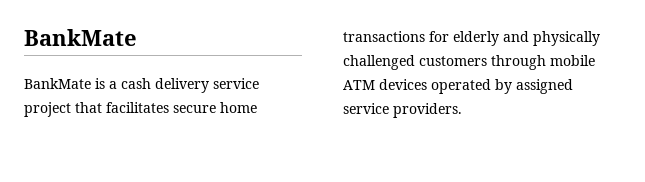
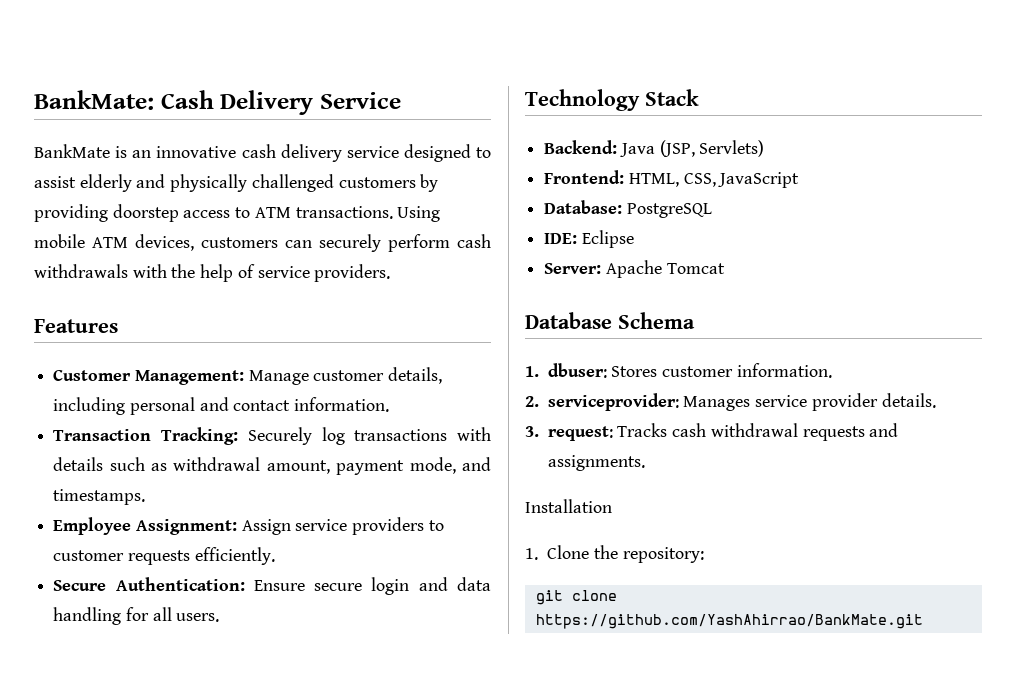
[24,29,137,46] BankMate -> [34,90,401,115] BankMate: Cash Delivery Service
[109,81,117,89] a -> [132,146,237,158] an innovative
[24,102,257,117] [343,31,449,42] project that facilitates secure home transactions for -> [403,144,491,162] [34,176,76,188] designed to assist
[491,55,595,70] [343,79,573,94] [343,103,462,118] through mobile ATM devices operated by assigned service providers. -> [420,174,439,192] [34,204,441,222] [34,234,491,252] [34,264,391,282] [34,319,118,333] [53,367,443,385] [53,397,390,415] [53,427,491,445] [53,457,492,475] [53,489,146,505] [53,517,444,535] [53,547,275,565] [53,577,492,595] [53,607,220,625] [525,89,699,111] [544,140,765,157] [544,170,800,188] [544,200,712,218] [544,230,634,248] [544,260,725,278] [525,312,695,329] [525,363,832,378] [525,393,936,411] [525,423,899,441] [547,455,645,471] [525,499,612,513] [525,545,704,563] [535,590,617,605] [535,614,923,629] by providing doorstep access to ATM transactions. Using mobile ATM devices, customers can securely perform cash withdrawals with the help of service providers. // Features // Customer Management: Manage customer details, including personal and contact information. // Transaction Tracking: Securely log transactions with details such as withdrawal amount, payment mode, and timestamps. // Employee Assignment: Assign service providers to customer requests efficiently. // Secure Authentication: Ensure secure login and data handling for all users. // Technology Stack // Backend: Java (JSP, Servlets) // Frontend: HTML, CSS, JavaScript // Database: PostgreSQL // IDE: Eclipse // Server: Apache Tomcat // Database Schema // 1. dbuser: Stores customer information. // 2. serviceprovider: Manages service provider details. // 3. request: Tracks cash withdrawal requests and assignments. // Installation // 1. Clone the repository: // git clone https://github.com/YashAhirrao/BankMate.git

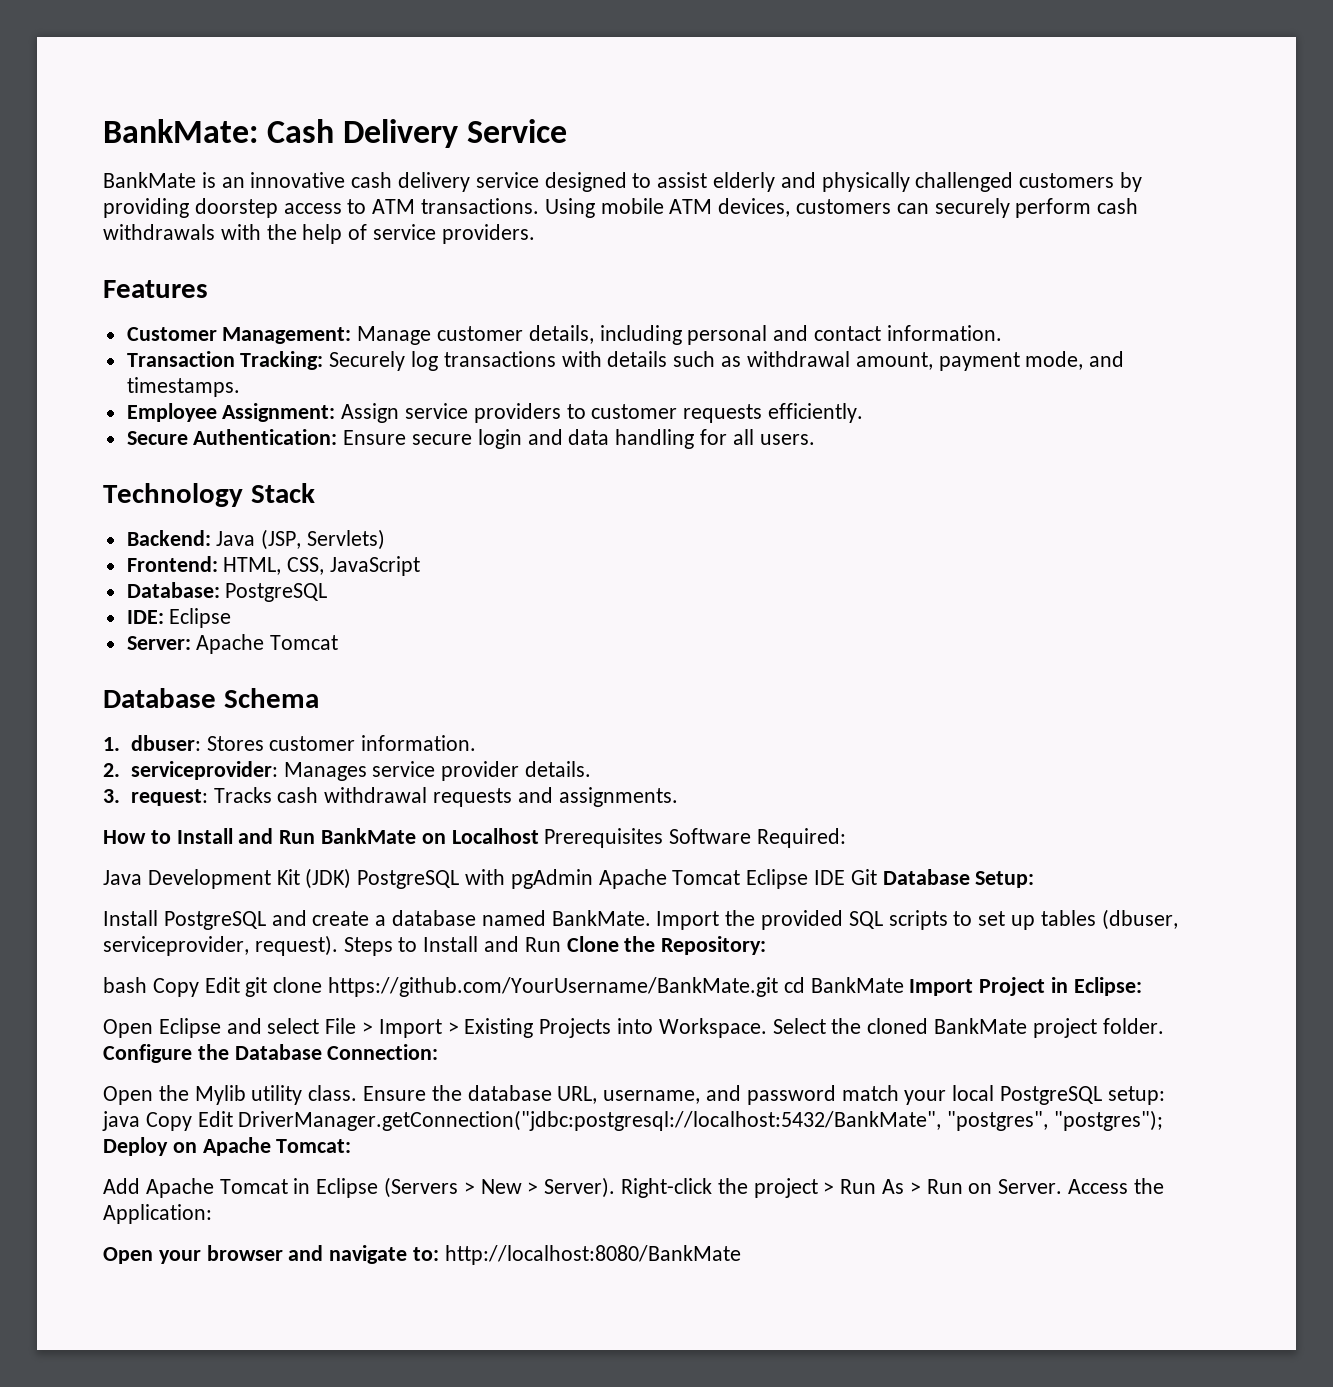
[525,499,612,513] [525,545,704,563] [535,590,617,605] [535,614,923,629] Installation // 1. Clone the repository: // git clone https://github.com/YashAhirrao/BankMate.git -> [103,828,847,848] [103,868,1035,889] [103,909,1178,930] [103,935,767,956] [103,977,1142,997] [103,1018,1164,1038] [103,1044,439,1063] [103,1085,1165,1105] [102,1110,1164,1131] [103,1137,352,1156] [103,1177,1164,1198] [103,1204,212,1224] [103,1245,741,1265] How to Install and Run BankMate on Localhost Prerequisites Software Required: // Java Development Kit (JDK) PostgreSQL with pgAdmin Apache Tomcat Eclipse IDE Git Database Setup: // Install PostgreSQL and create a database named BankMate. Import the provided SQL scripts to set up tables (dbuser, serviceprovider, request). Steps to Install and Run Clone the Repository: // bash Copy Edit git clone https://github.com/YourUsername/BankMate.git cd BankMate Import Project in Eclipse: // Open Eclipse and select File > Import > Existing Projects into Workspace. Select the cloned BankMate project folder. Configure the Database Connection: // Open the Mylib utility class. Ensure the database URL, username, and password match your local PostgreSQL setup: java Copy Edit DriverManager.getConnection("jdbc:postgresql://localhost:5432/BankMate", "postgres", "postgres"); Deploy on Apache Tomcat: // Add Apache Tomcat in Eclipse (Servers > New > Server). Right-click the project > Run As > Run on Server. Access the Application: // Open your browser and navigate to: http://localhost:8080/BankMate

